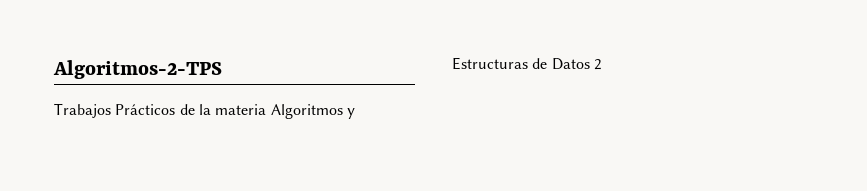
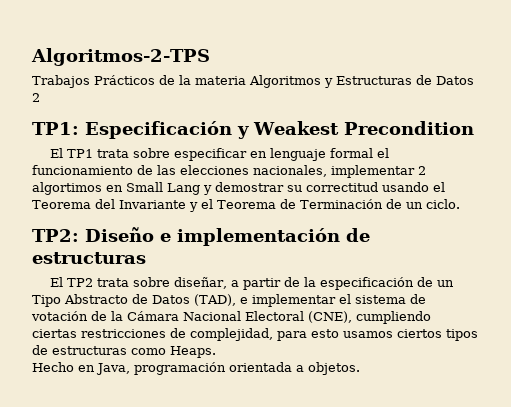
(601, 64) none -> [32,121,474,139] [49,148,389,161] [32,165,426,178] [32,182,445,195] [32,199,460,212] [32,227,370,246] [32,252,146,264] [49,277,454,290] [32,294,426,307] [31,311,431,324] [32,328,478,341] [32,345,216,358] [32,362,360,375] // TP1: Especificación y Weakest Precondition // El TP1 trata sobre especificar en lenguaje formal el funcionamiento de las elecciones nacionales, implementar 2 algortimos en Small Lang y demostrar su correctitud usando el Teorema del Invariante y el Teorema de Terminación de un ciclo. // TP2: Diseño e implementación de estructuras // El TP2 trata sobre diseñar, a partir de la especificación de un Tipo Abstracto de Datos (TAD), e implementar el sistema de votación de la Cámara Nacional Electoral (CNE), cumpliendo ciertas restricciones de complejidad, para esto usamos ciertos tipos de estructuras como Heaps. // Hecho en Java, programación orientada a objetos.

